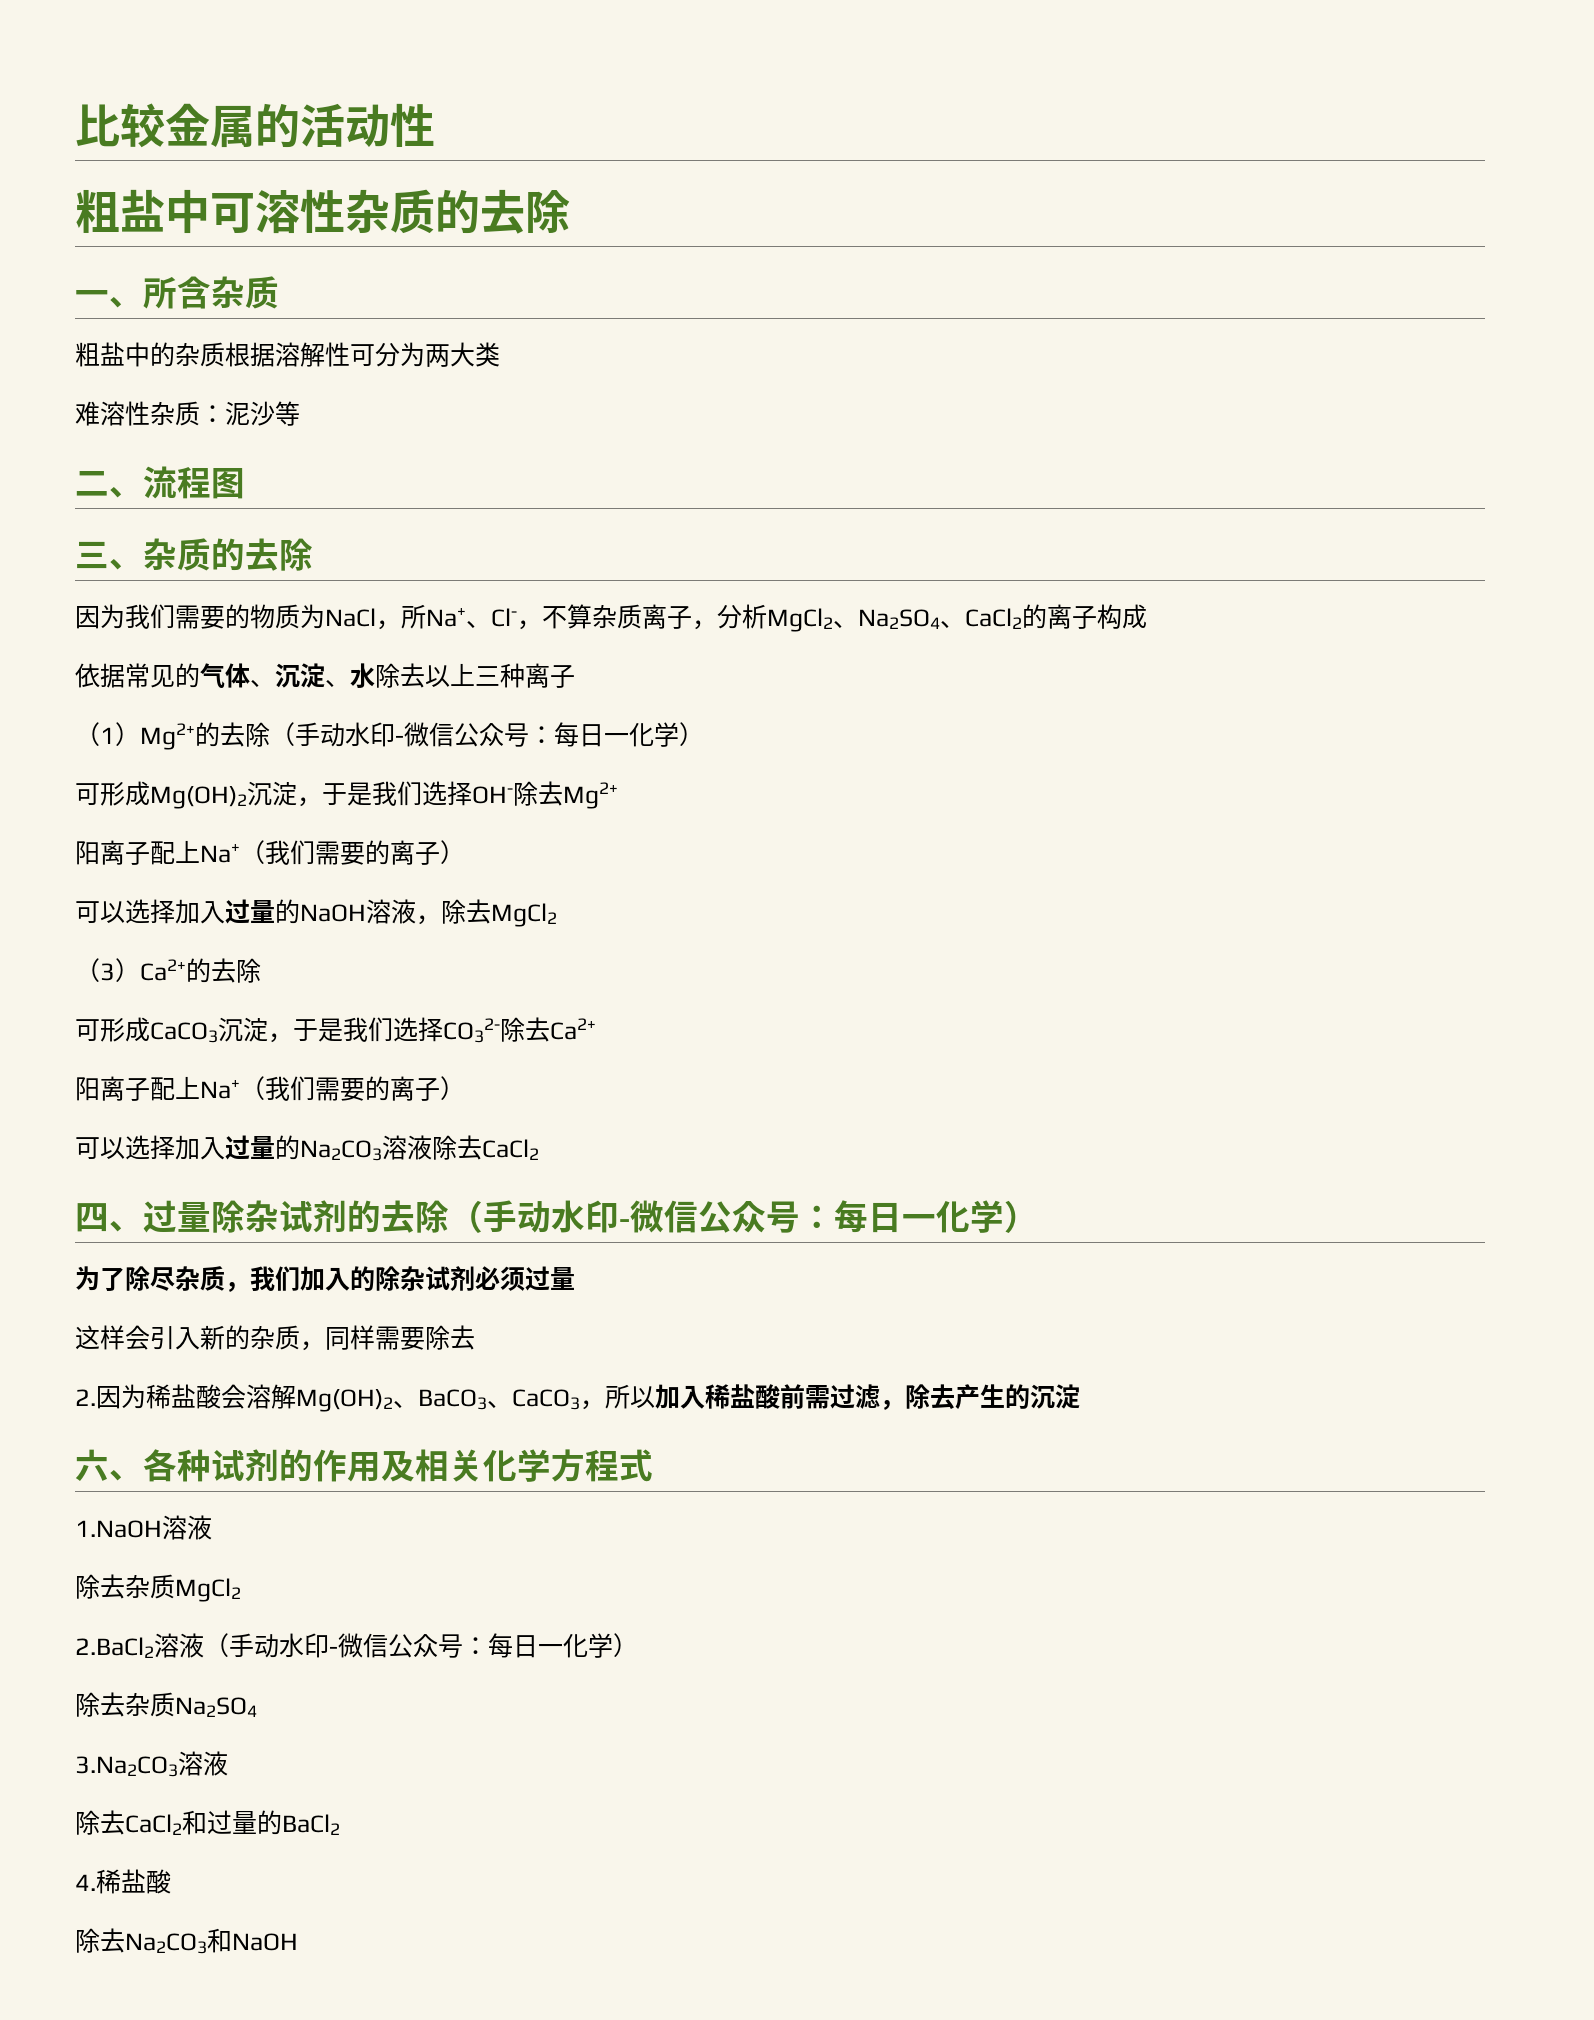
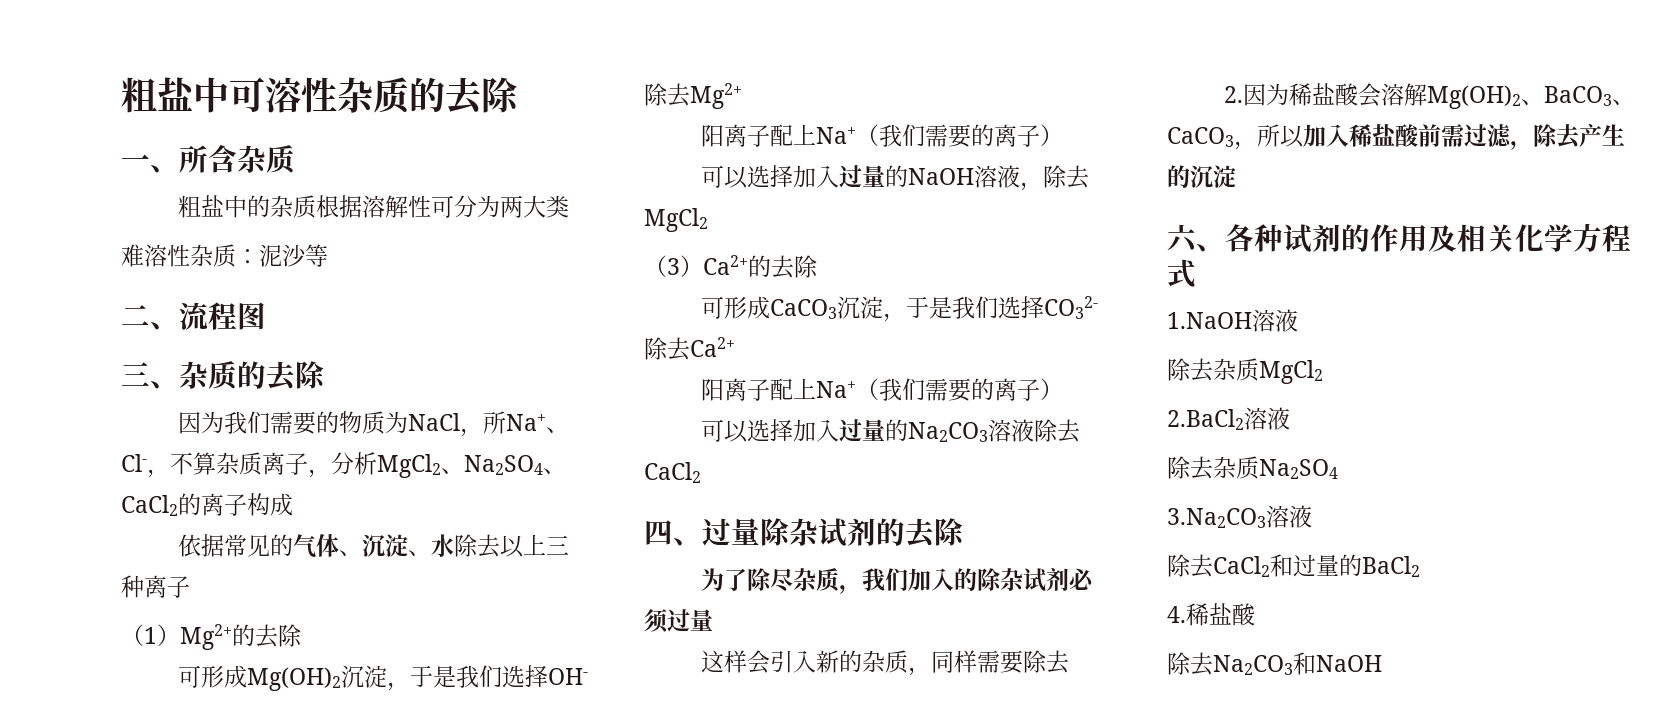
[75,103,435,148] 比较金属的活动性 // -> (121, 95) none
[270,722,704,747] （手动水印-微信公众号：每日一化学） -> (302, 635) none
[449,1200,1038,1233] （手动水印-微信公众号：每日一化学） -> (965, 532) none
[204,1633,638,1658] （手动水印-微信公众号：每日一化学） -> (1290, 418) none

